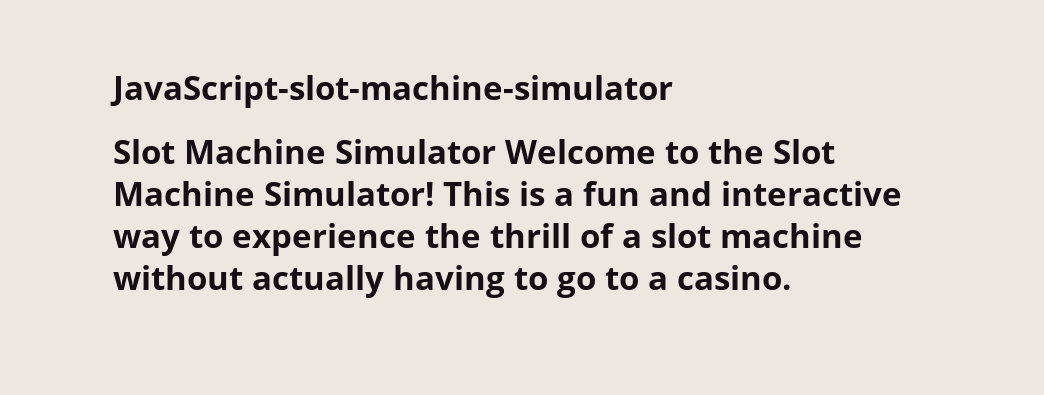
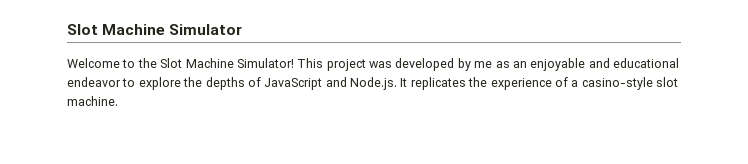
[110,75,673,108] JavaScript-slot-machine-simulator // -> (67, 29) none
(496, 151) none -> (243, 29) //
[519,181,902,206] [113,223,863,256] [113,265,791,298] is a fun and interactive way to experience the thrill of a slot machine without actually having to go to a casino. -> [326,58,679,71] [67,77,678,90] [67,96,118,106] project was developed by me as an enjoyable and educational endeavor to explore the depths of JavaScript and Node.js. It replicates the experience of a casino-style slot machine.

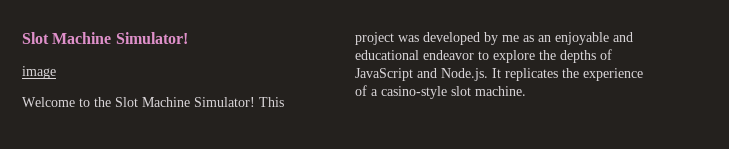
[67,24,243,35] Slot Machine Simulator -> [22,32,188,44] [22,66,56,79] Slot Machine Simulator! // image

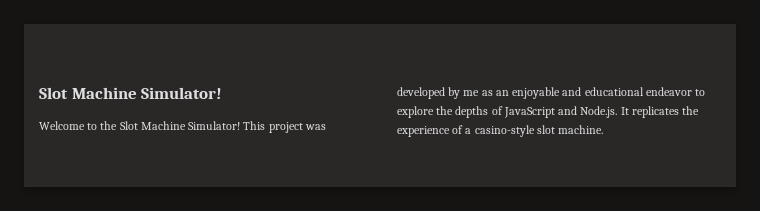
[22,32,188,44] [22,66,56,79] Slot Machine Simulator! // image -> [39,87,223,99] Slot Machine Simulator!

